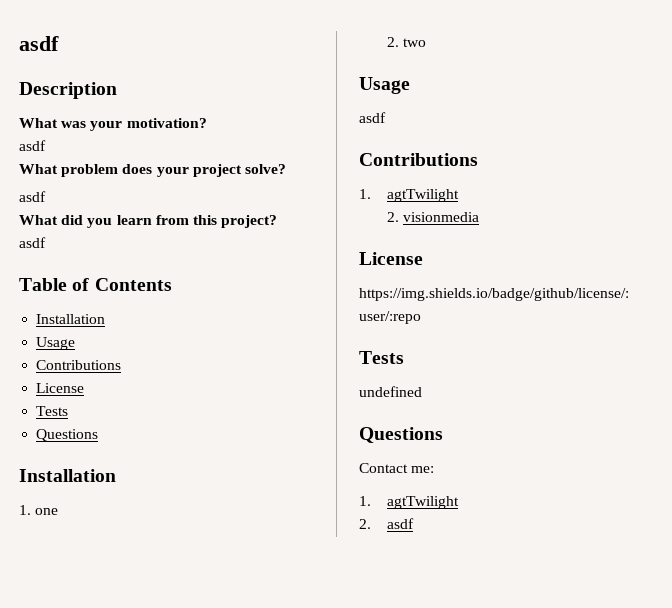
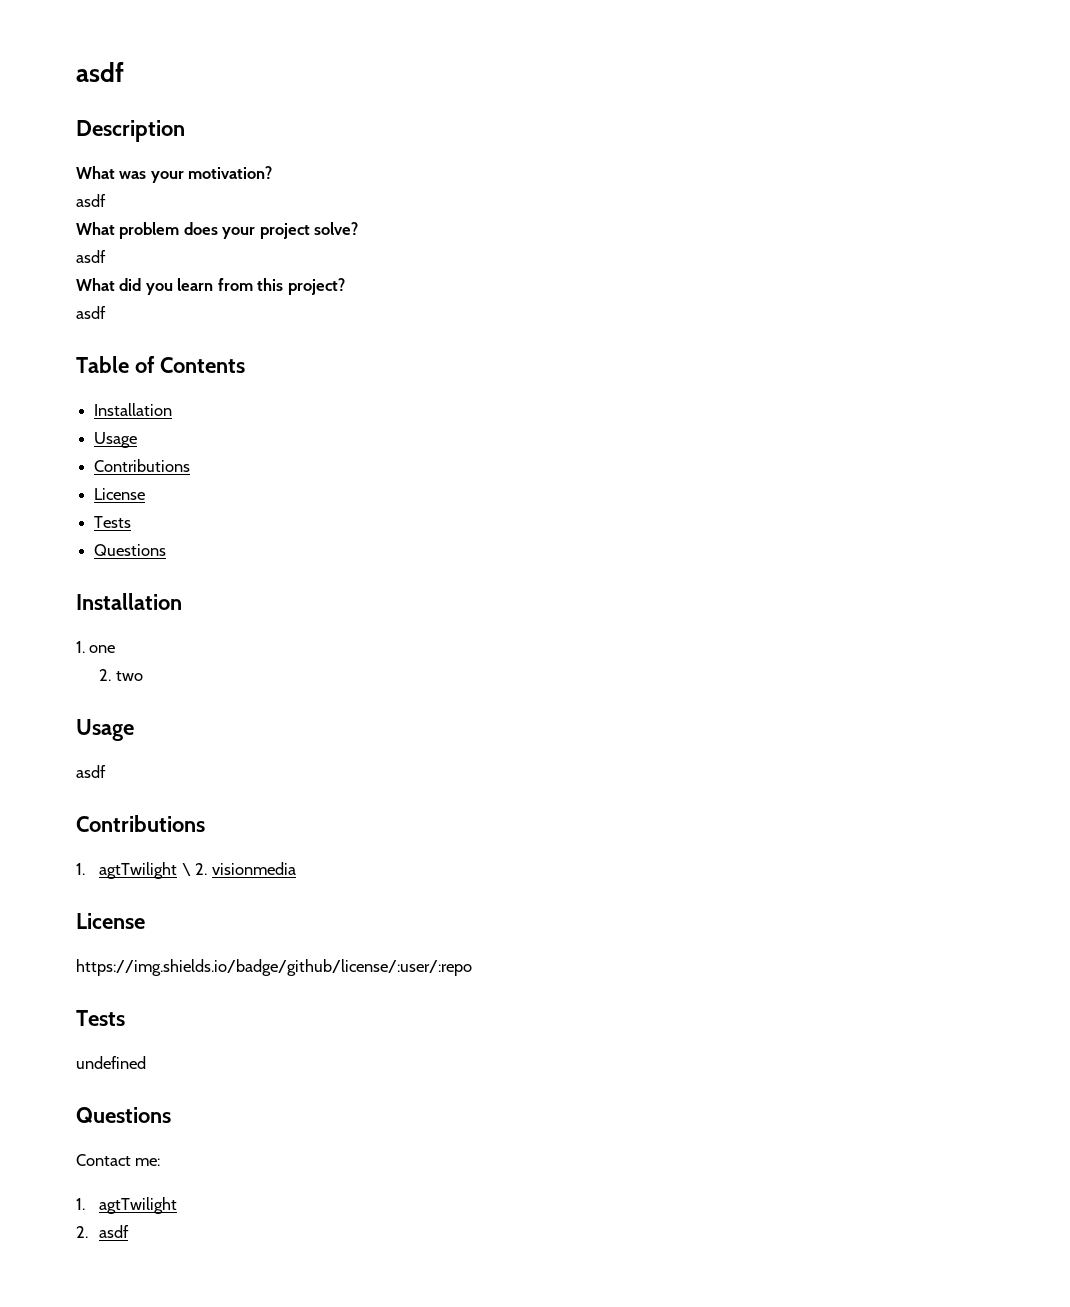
(459, 195) // -> [181,863,191,876] \

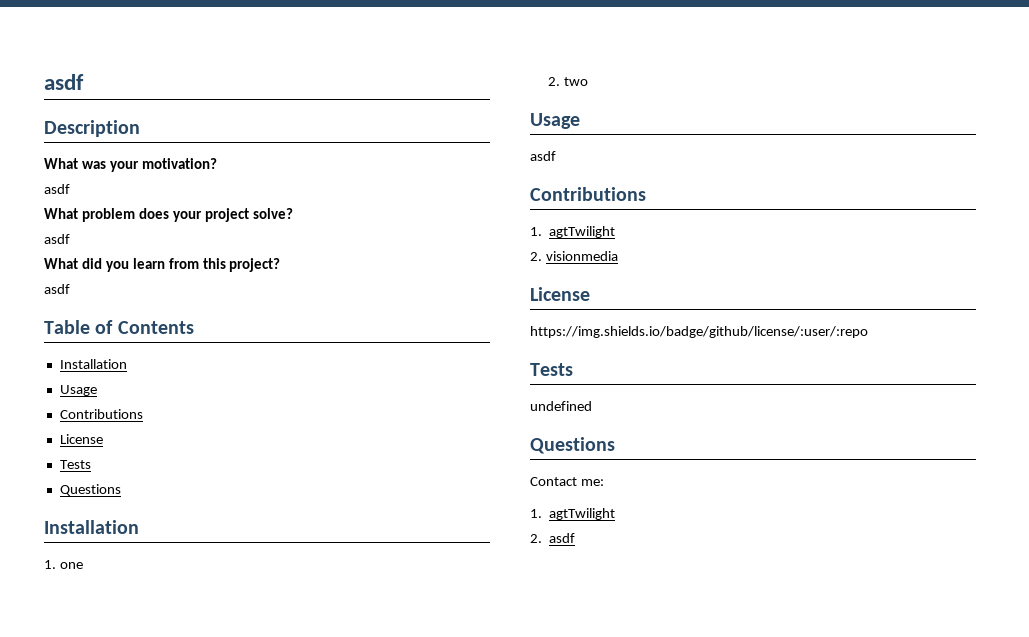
[181,863,191,876] \ -> (616, 232) //

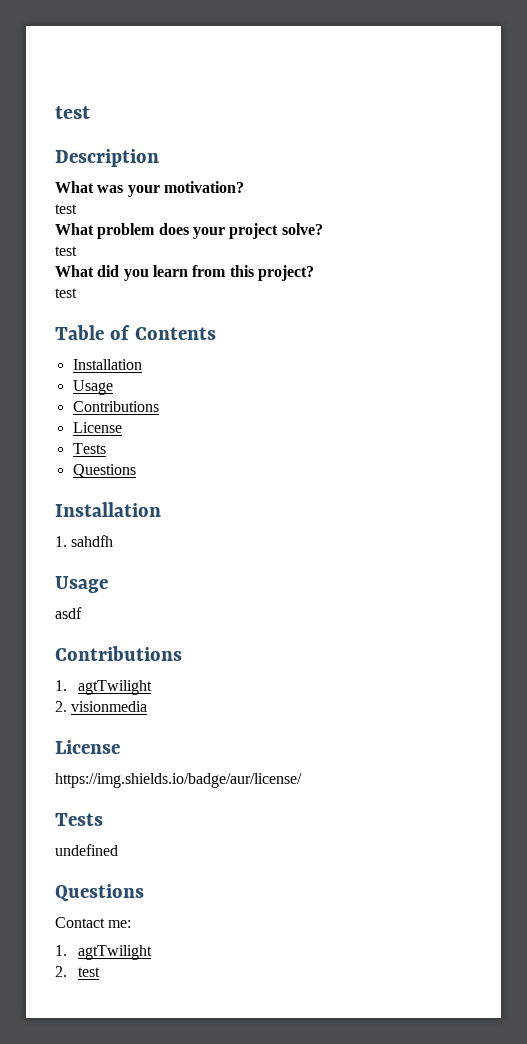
[44,74,84,90] asdf -> [55,106,90,119] test
[44,184,70,194] asdf -> [55,204,77,214] test
[44,234,70,244] asdf -> [55,246,77,256] test
[44,284,70,294] asdf -> [55,288,77,298] test
[59,562,83,569] [547,77,588,86] one // 2. two -> [71,535,114,547] sahdfh
[530,326,868,338] https://img.shields.io/badge/github/license/:user/:repo -> [55,773,302,788] https://img.shields.io/badge/aur/license/
[549,533,576,543] asdf -> [77,967,100,977] test

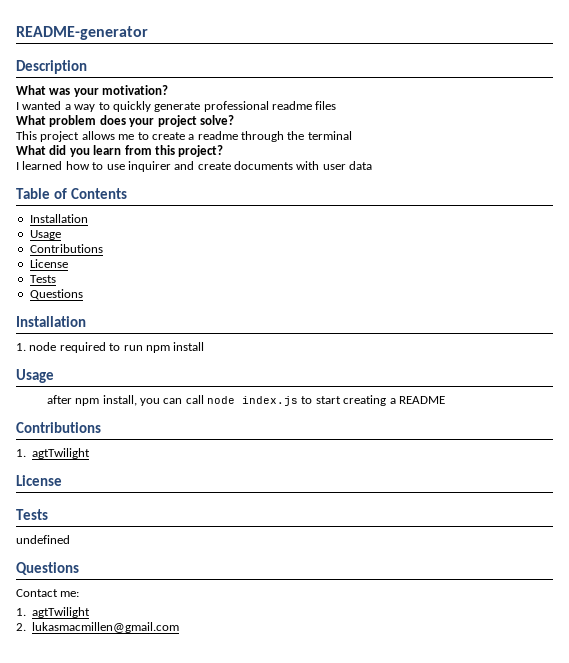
[55,106,90,119] test -> [16,26,148,40] README-generator
[55,204,77,214] test -> [16,101,337,112] I wanted a way to quickly generate professional readme files
[55,246,77,256] test -> [16,131,352,142] This project allows me to create a readme through the terminal
[55,288,77,298] test -> [16,161,373,172] I learned how to use inquirer and create documents with user data
[71,535,114,547] [55,576,108,593] [55,607,82,619] sahdfh // Usage // asdf -> [29,342,205,353] [16,369,54,383] [46,395,445,406] node required to run npm install // Usage // after npm install, you can call node index.js to start creating a README
[55,701,148,712] [55,740,120,754] [55,773,302,788] // 2. visionmedia // License // https://img.shields.io/badge/aur/license/ -> [16,475,62,486] // License
[77,967,100,977] test -> [32,622,180,633] lukasmacmillen@gmail.com

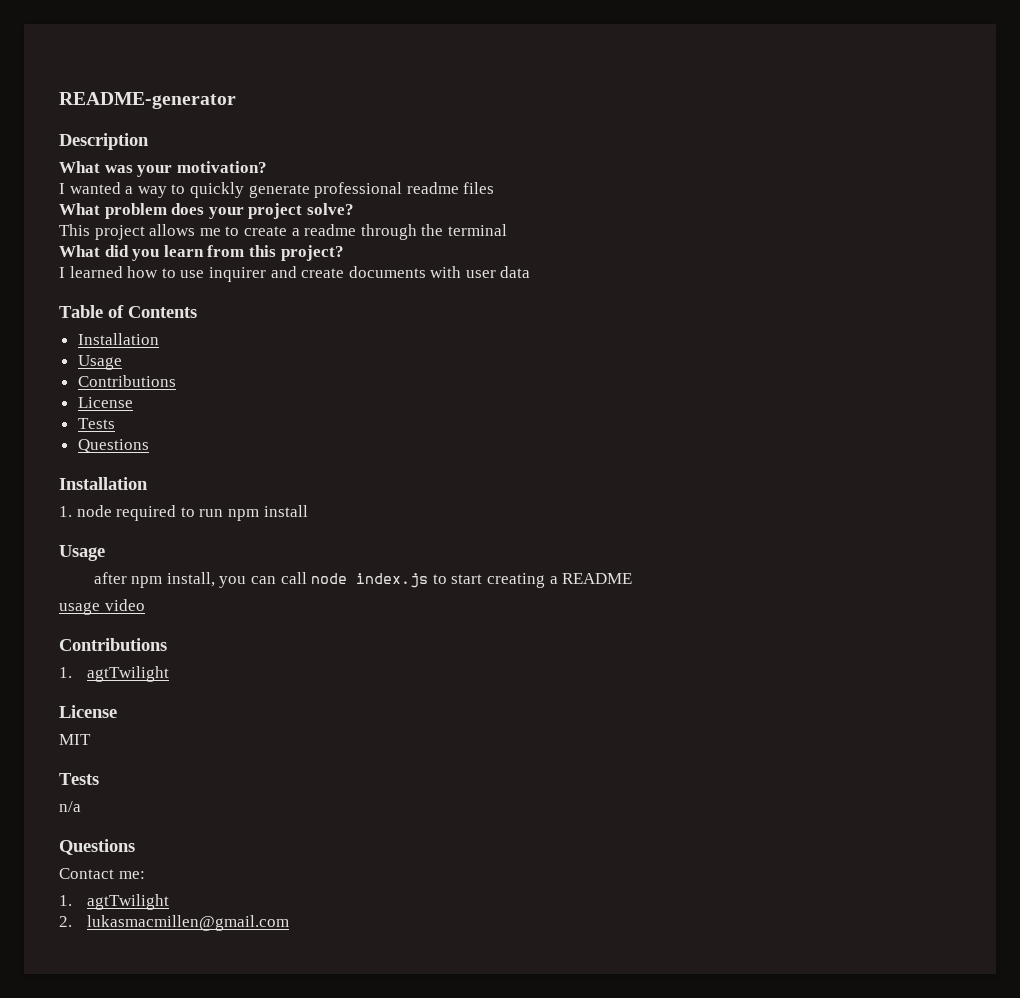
(445, 400) none -> [59,599,145,615] // usage video
[16,509,48,520] [16,535,70,544] // Tests // undefined -> [59,734,91,745] [59,773,99,785] [59,801,81,812] // MIT // Tests // n/a

